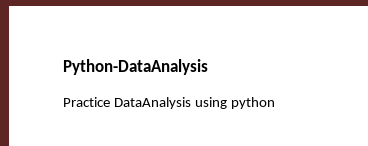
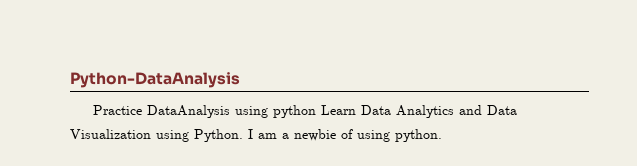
(275, 103) none -> [321,105,518,118] [70,129,442,142] Learn Data Analytics and Data Visualization using Python. I am a newbie of using python.

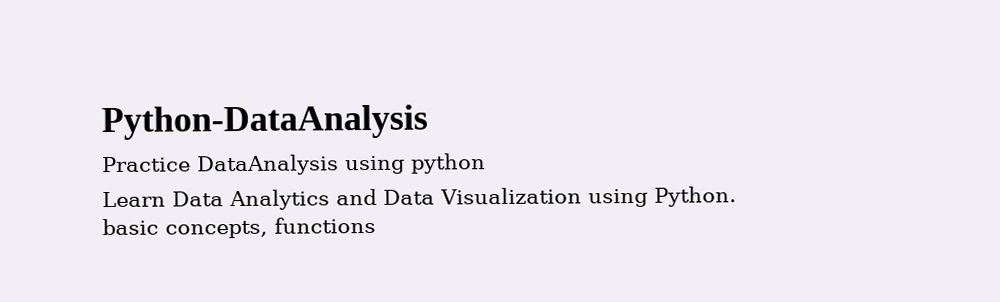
(317, 111) none -> (486, 163) //
[248,129,442,142] I am a newbie of using python. -> [102,216,376,239] // basic concepts, functions

